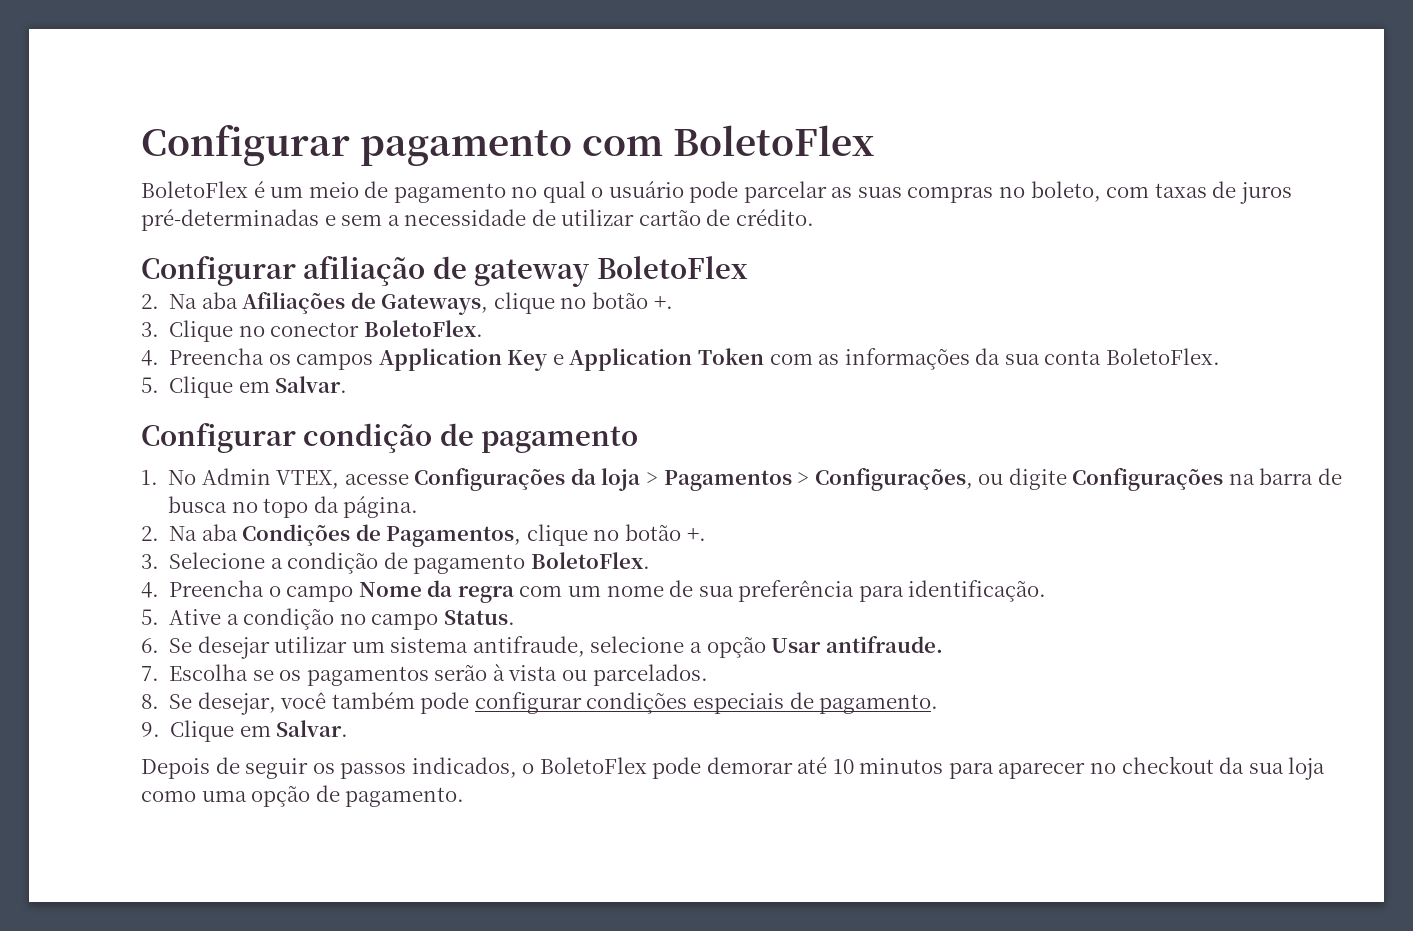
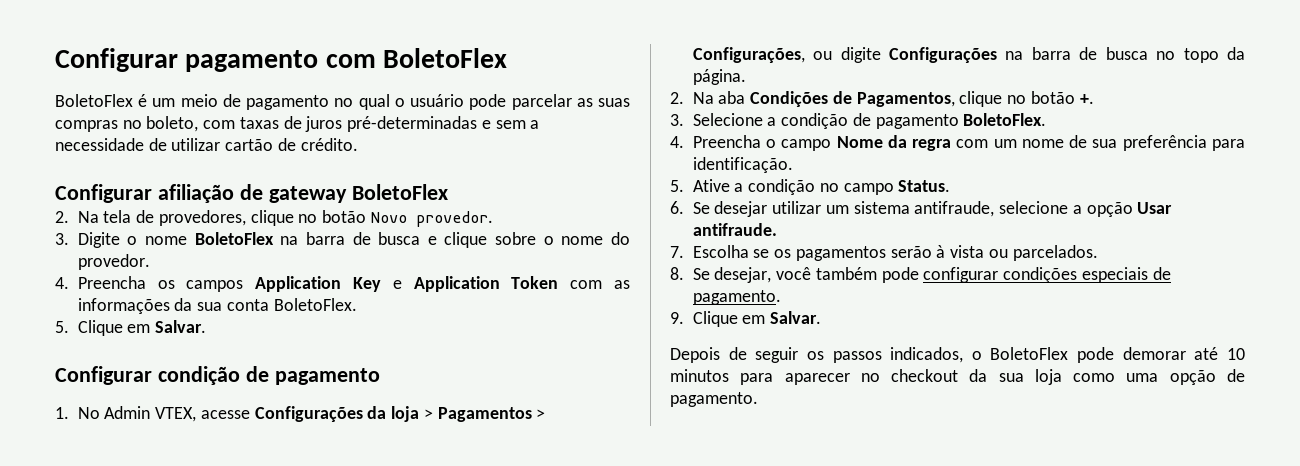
[201,292,673,315] [141,320,483,342] aba Afiliações de Gateways, clique no botão +. // 3. Clique no conector BoletoFlex. -> [103,210,493,227] [55,232,631,248] [77,254,150,270] tela de provedores, clique no botão Novo provedor. // 3. Digite o nome BoletoFlex na barra de busca e clique sobre o nome do provedor.

